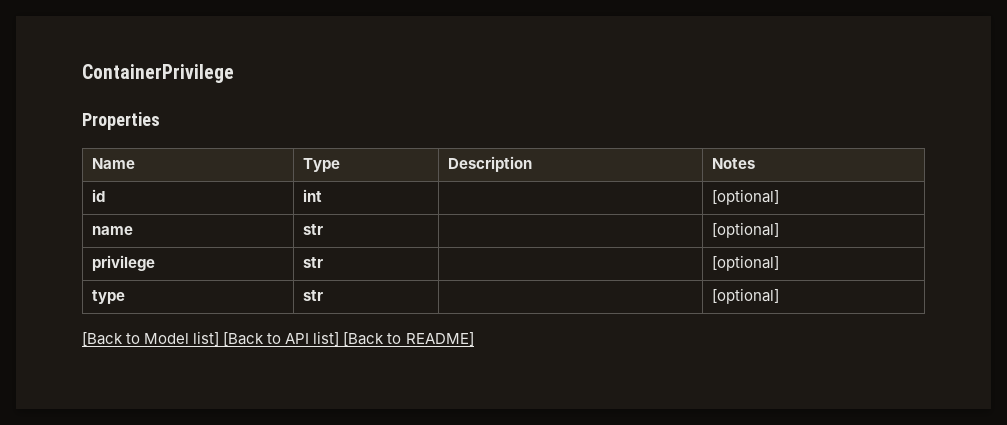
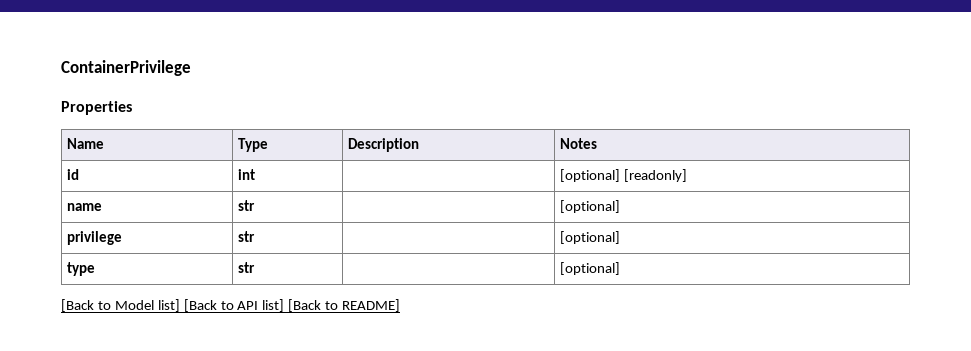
(779, 197) none -> [624,169,688,182] [readonly]

